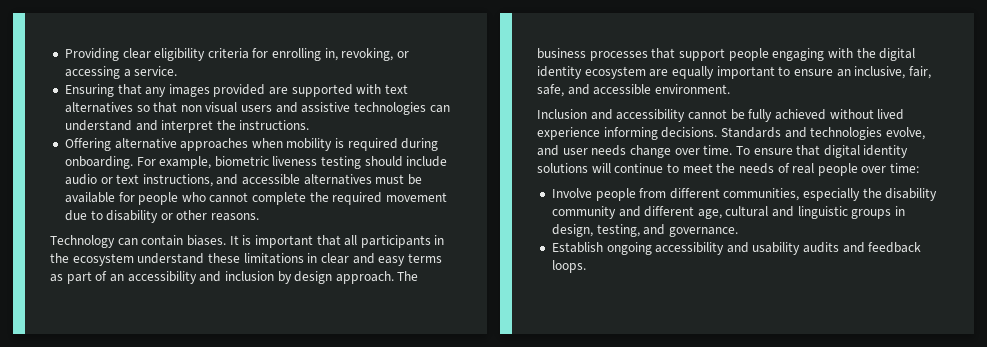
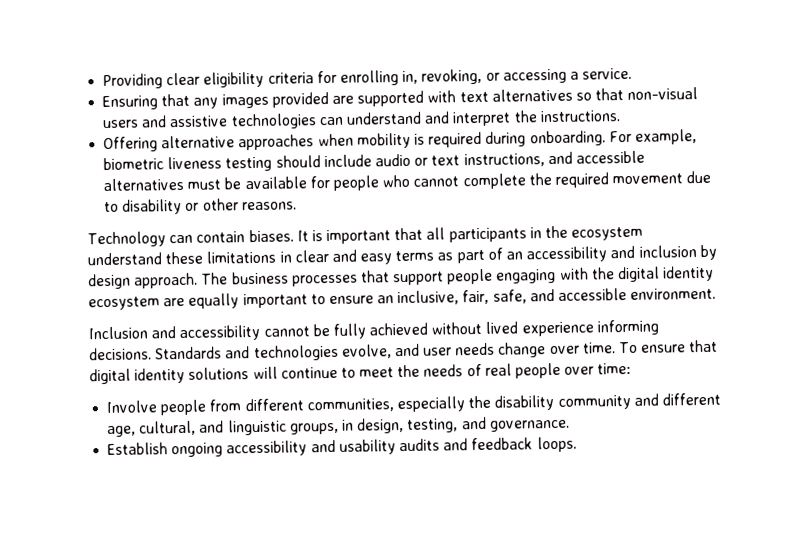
[180,102,238,113] non visual -> [627,87,699,100] non-visual
[725,206,769,217] cultural -> [139,420,197,436] cultural,
[851,209,892,219] groups -> [289,422,339,435] groups,

